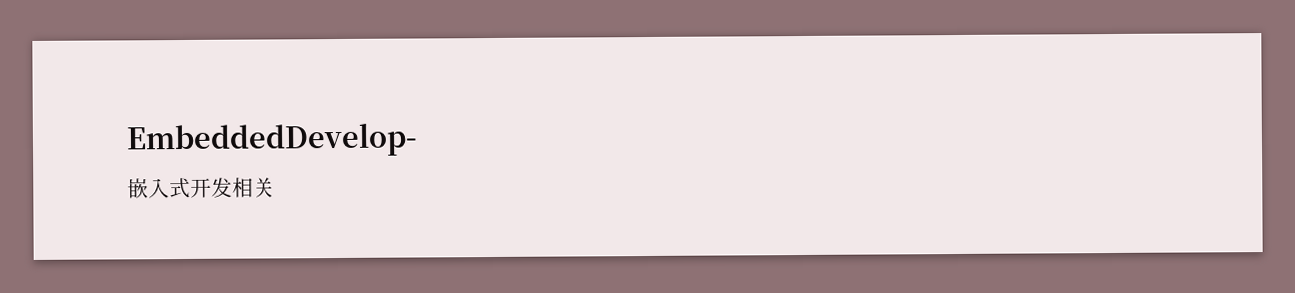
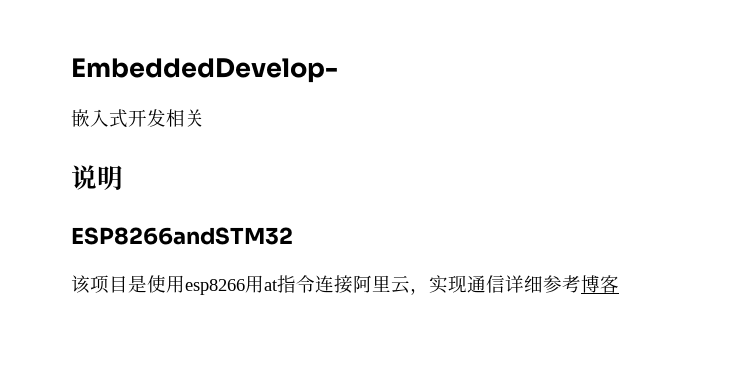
(275, 187) none -> [71,165,123,190] [71,227,293,245] [71,275,619,295] // 说明 // ESP8266andSTM32 // 该项目是使用esp8266用at指令连接阿里云，实现通信详细参考博客

